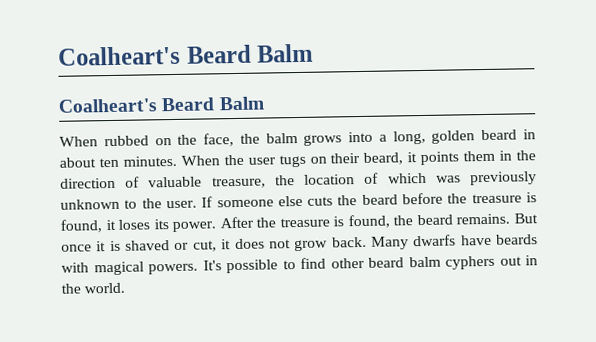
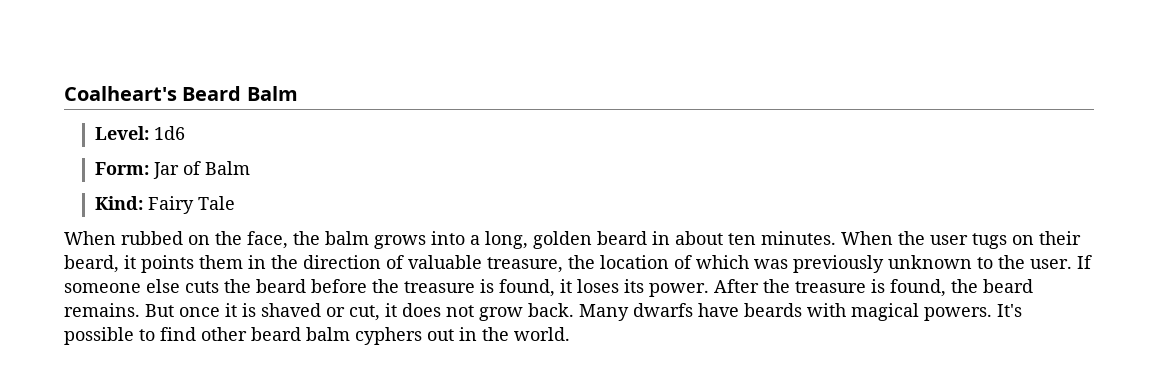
[57,43,314,66] [58,96,265,113] Coalheart's Beard Balm // Coalheart's Beard Balm -> [64,86,298,101] [94,126,185,140] [94,161,250,179] [94,196,235,214] Coalheart's Beard Balm // Level: 1d6 // Form: Jar of Balm // Kind: Fairy Tale

